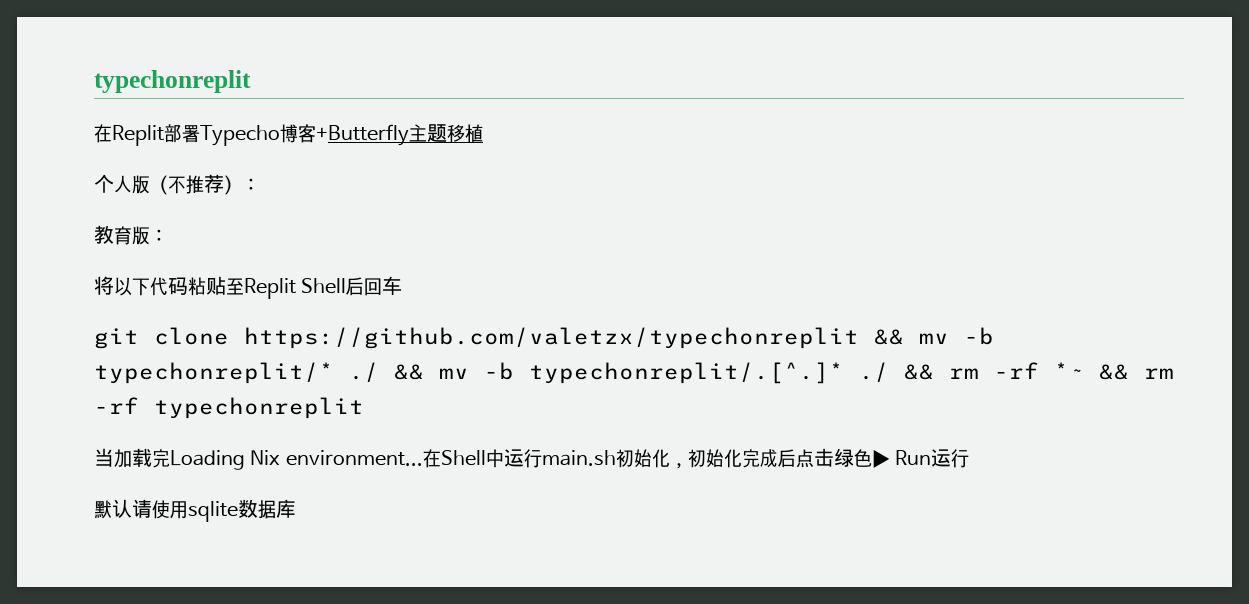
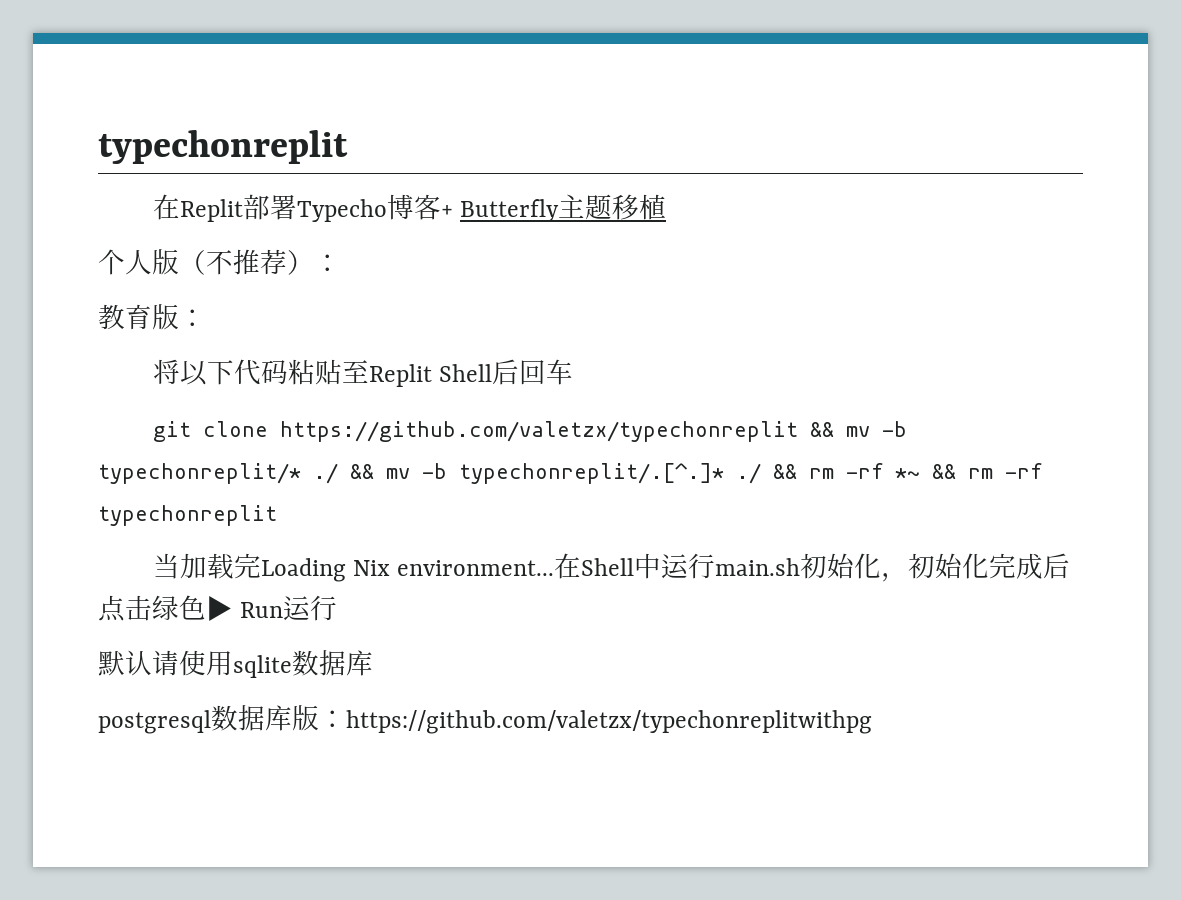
[315,124,409,146] +Butterfly -> [440,199,559,222] + Butterfly
(296, 508) none -> [98,705,872,734] // postgresql数据库版：https://github.com/valetzx/typechonreplitwithpg

